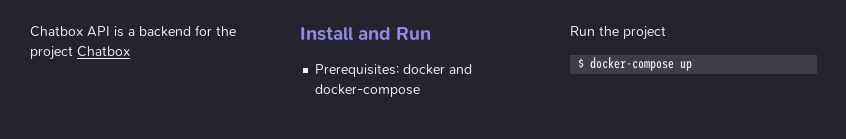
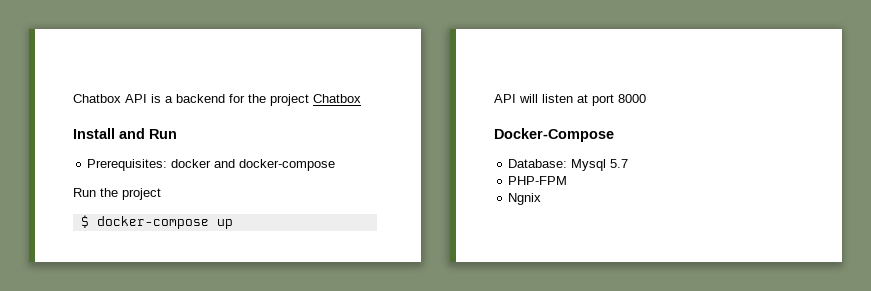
(693, 66) none -> [494,94,646,106] [494,128,614,142] [508,159,629,171] [508,176,568,185] [508,193,542,205] // API will listen at port 8000 // Docker-Compose // Database: Mysql 5.7 // PHP-FPM // Ngnix

